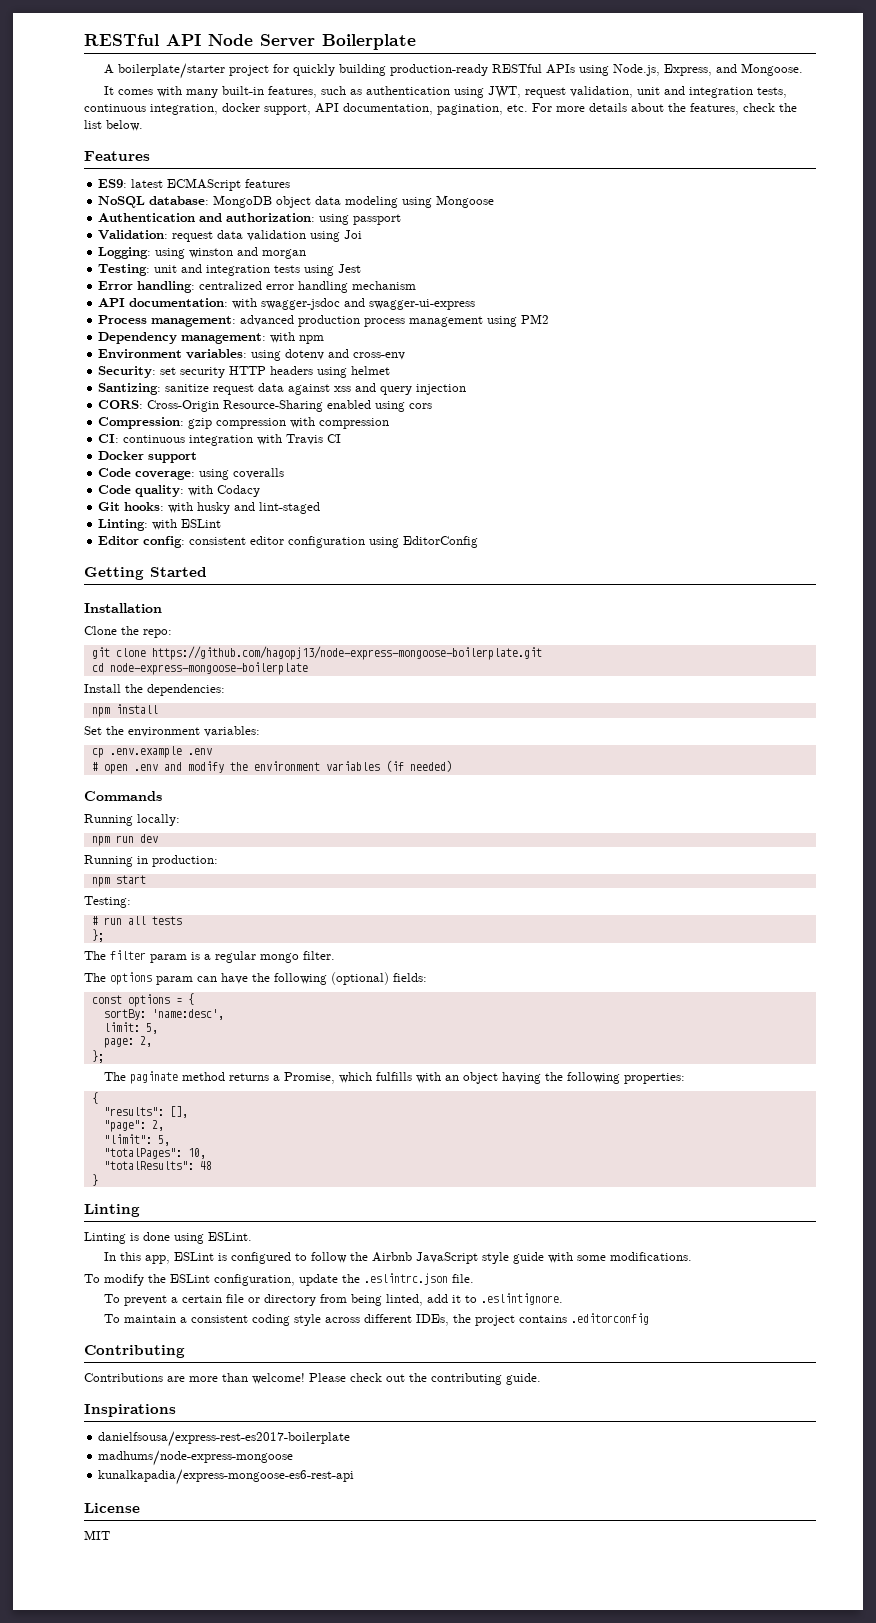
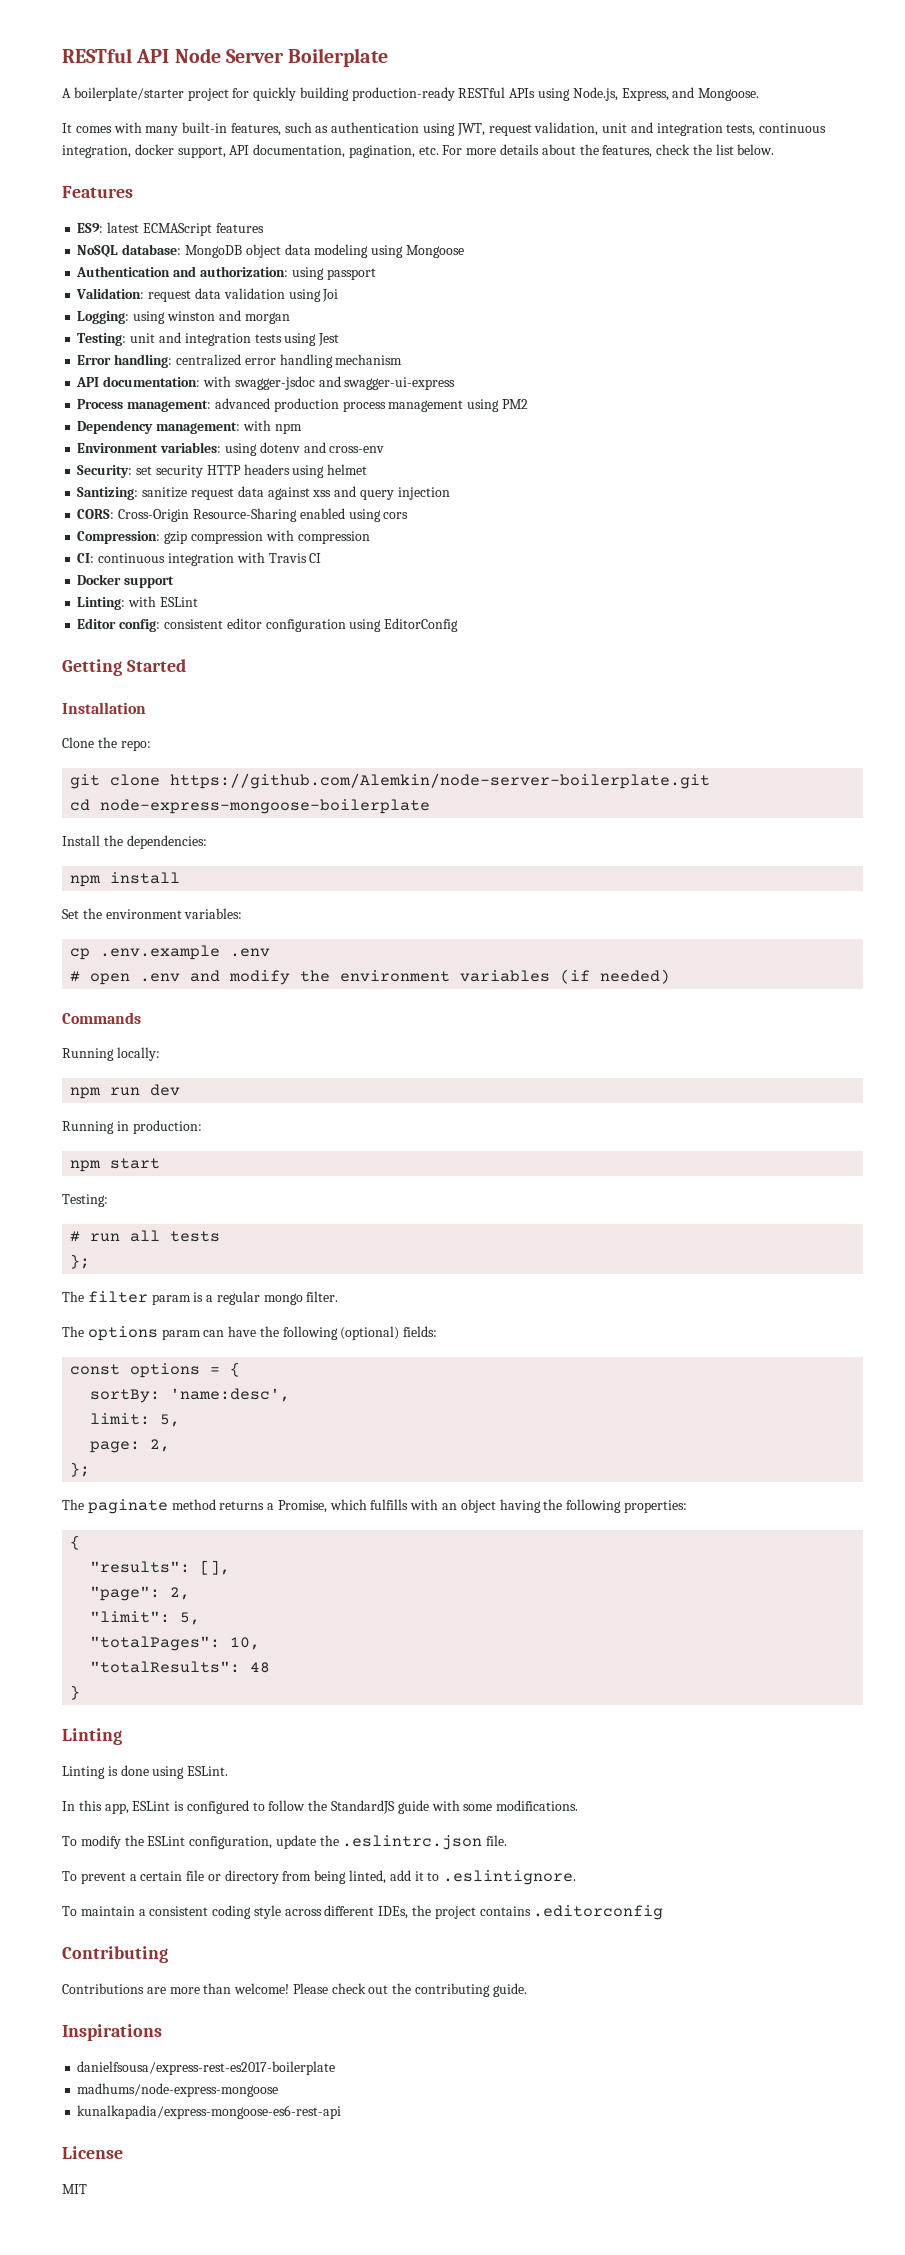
[98,468,285,480] [98,485,261,497] [98,502,321,514] // Code coverage: using coveralls // Code quality: with Codacy // Git hooks: with husky and lint-staged -> (175, 582) none
[151,646,542,660] https://github.com/hagopj13/node-express-mongoose-boilerplate.git -> [170,773,711,789] https://github.com/Alemkin/node-server-boilerplate.git
[372,1252,510,1264] Airbnb JavaScript style -> [331,1800,396,1814] StandardJS

